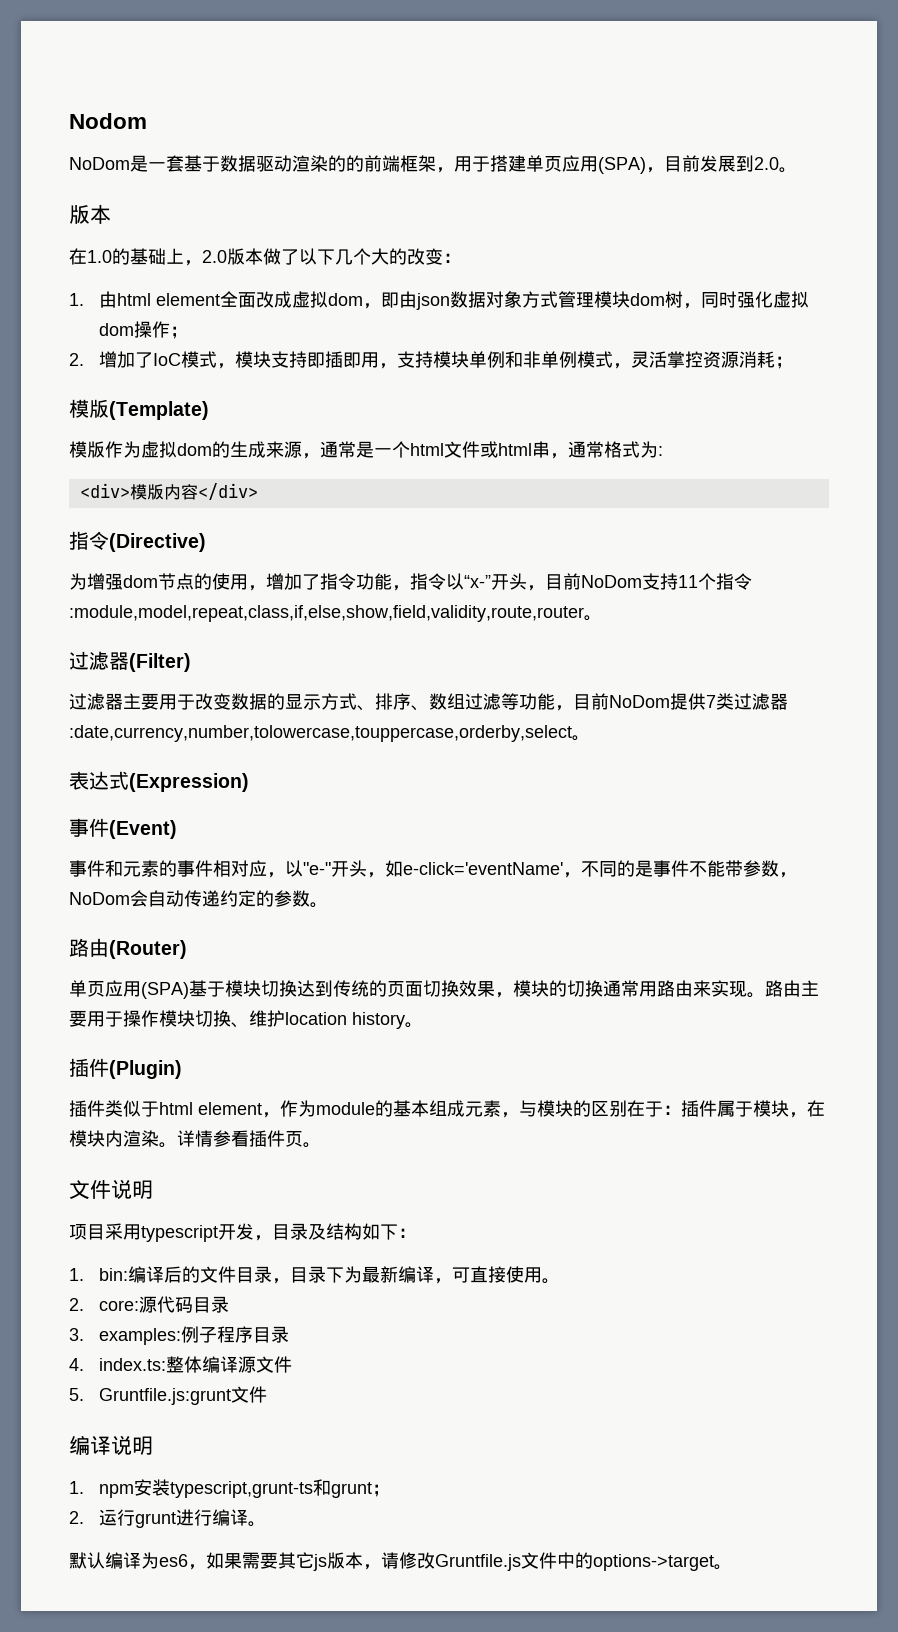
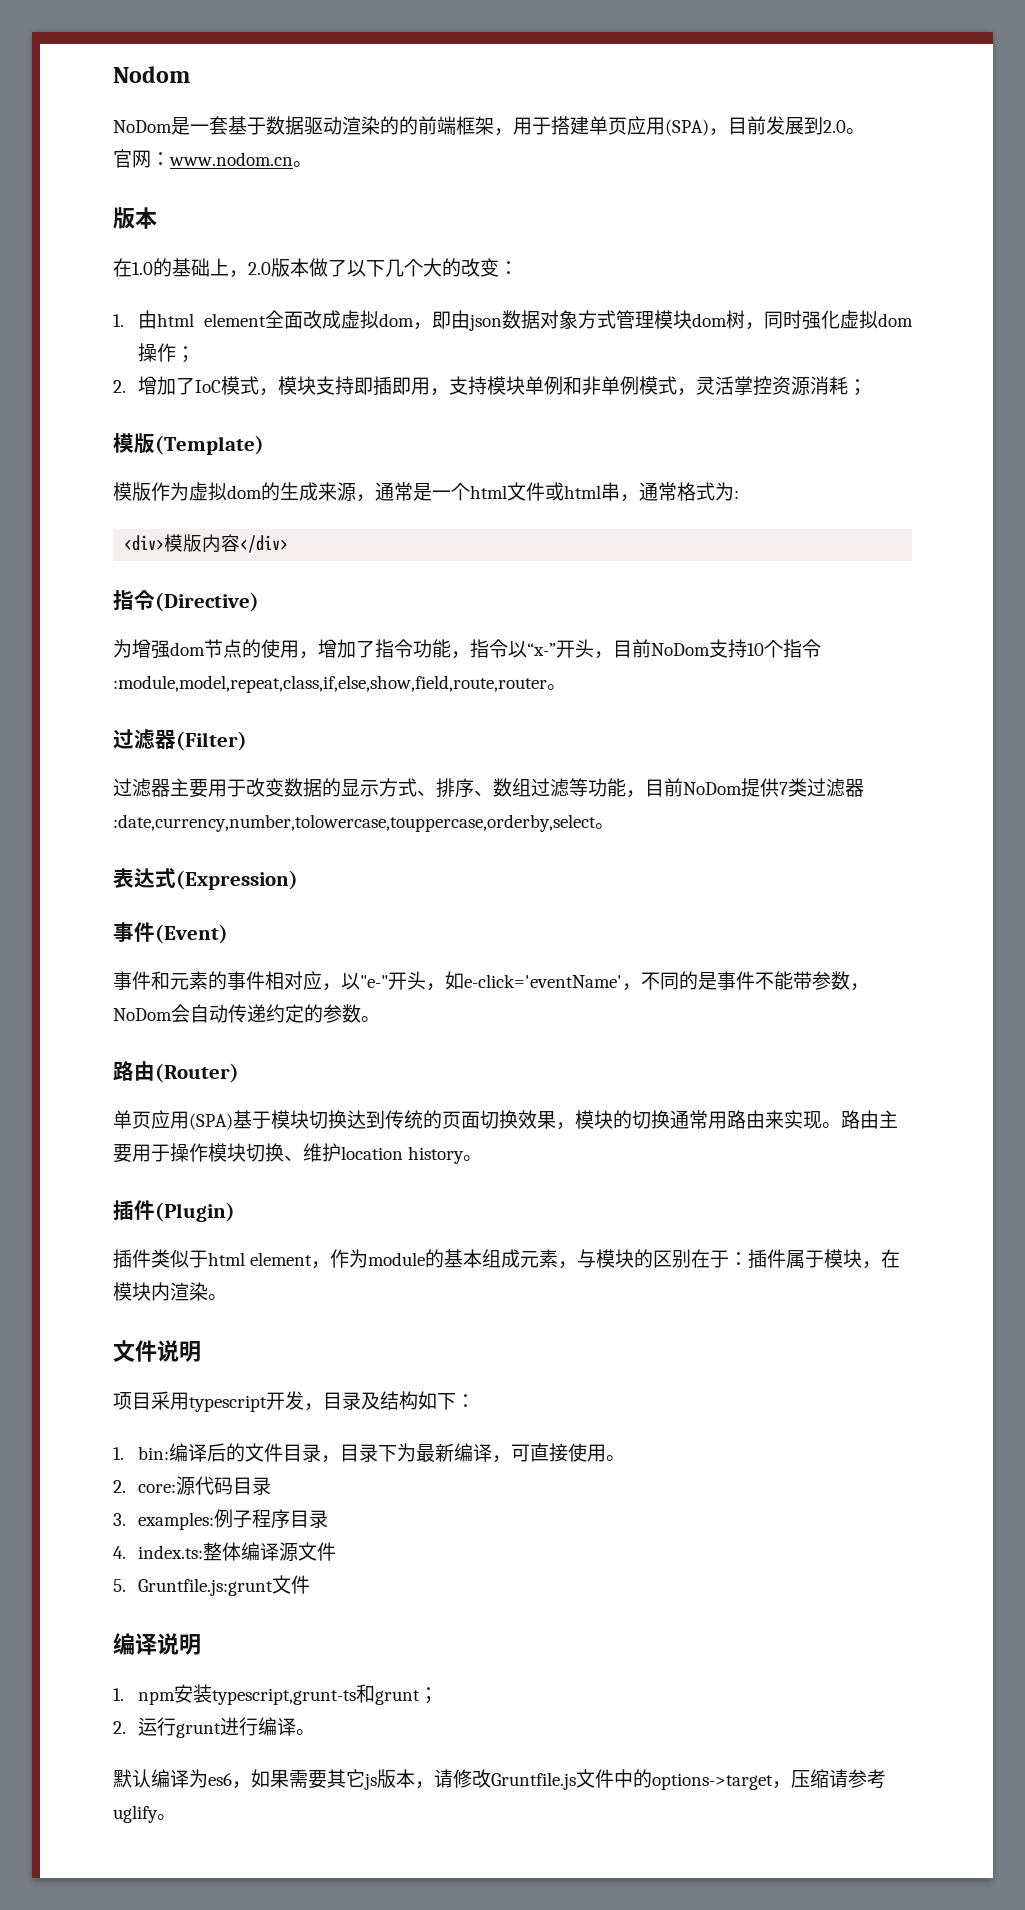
(797, 170) none -> [113,149,312,168] // 官网：www.nodom.cn。
[678,573,752,590] [69,605,584,622] 11个指令:module,model,repeat,class,if,else,show,field,validity,route,router -> [747,639,821,658] [113,675,547,693] 10个指令:module,model,repeat,class,if,else,show,field,route,router
[177,1130,321,1148] 详情参看插件页。 -> (227, 1297) none
(714, 1562) none -> [772,1769,886,1789] [113,1805,158,1823] ，压缩请参考uglify

